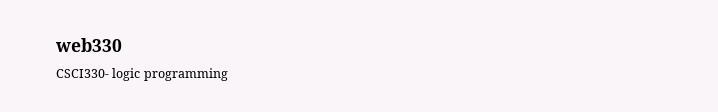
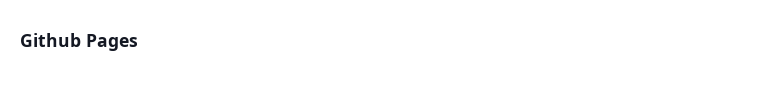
[55,38,122,52] [56,68,228,81] web330 // CSCI330- logic programming -> [20,33,138,51] Github Pages

